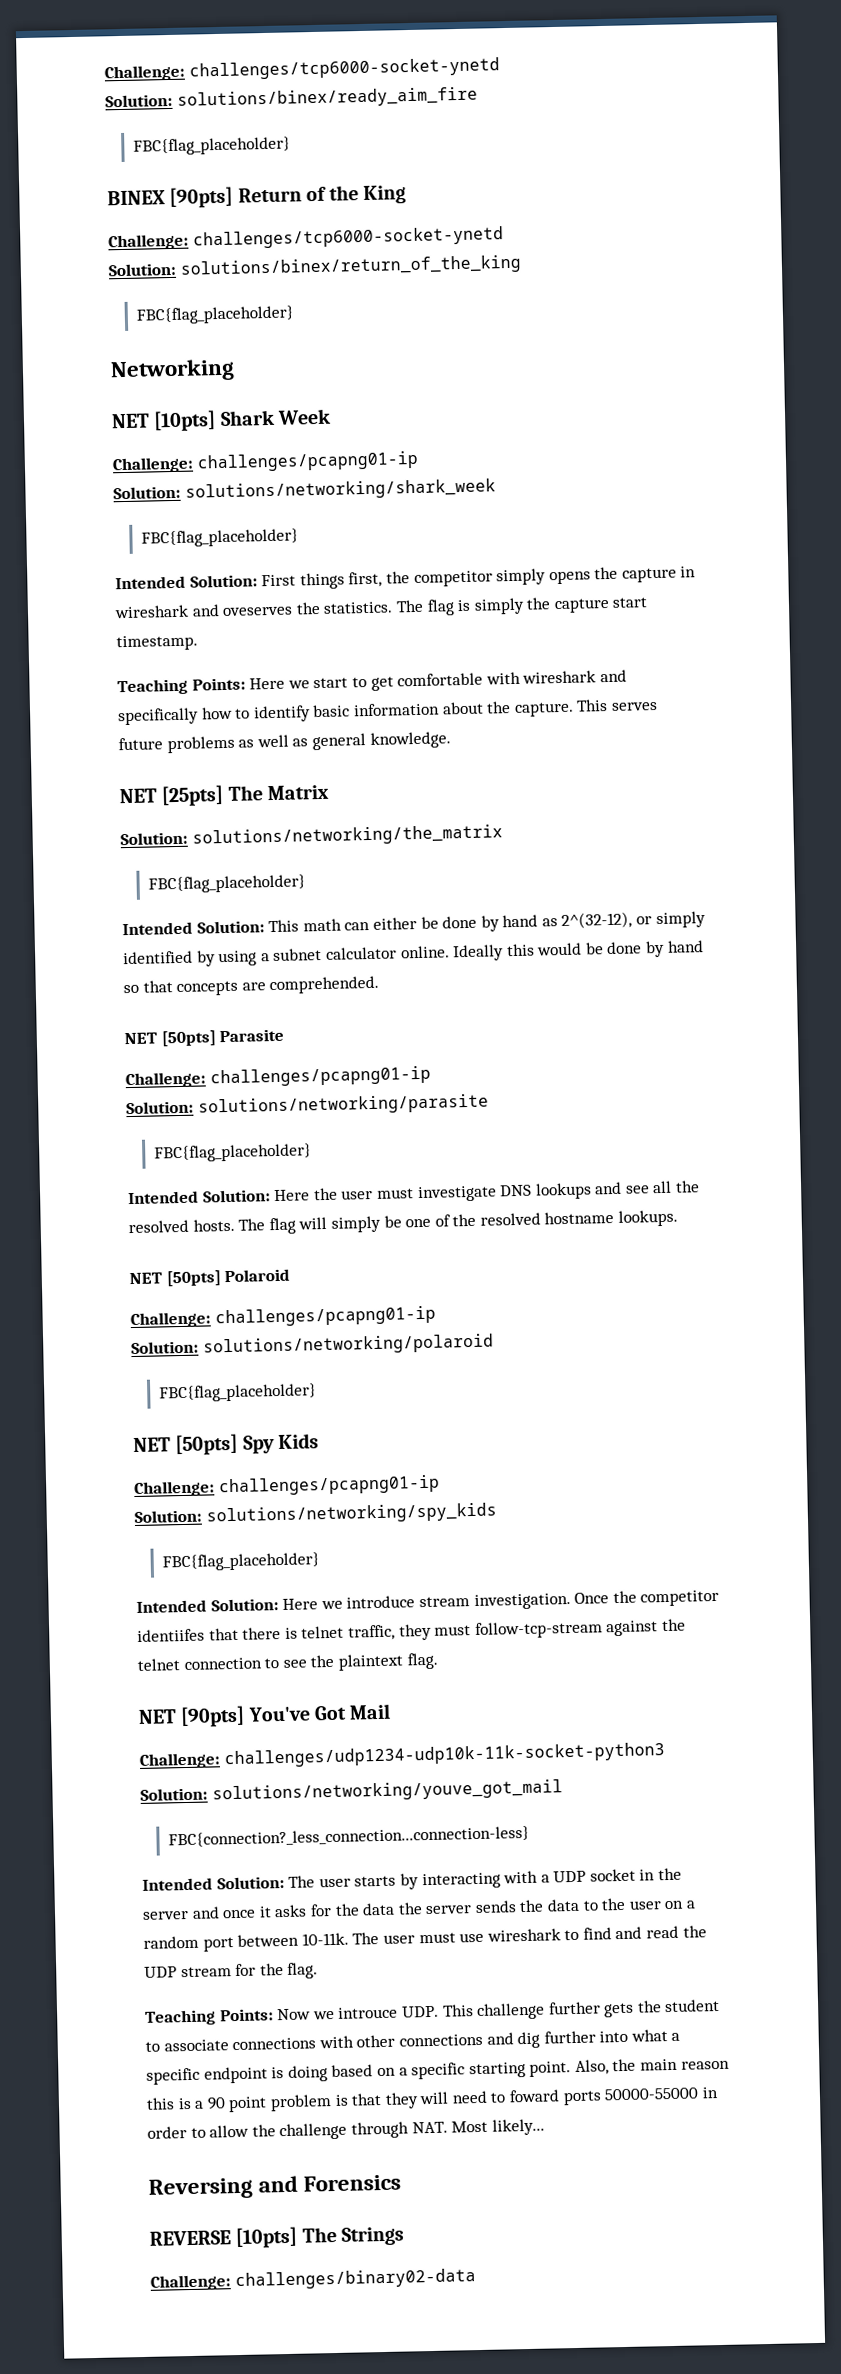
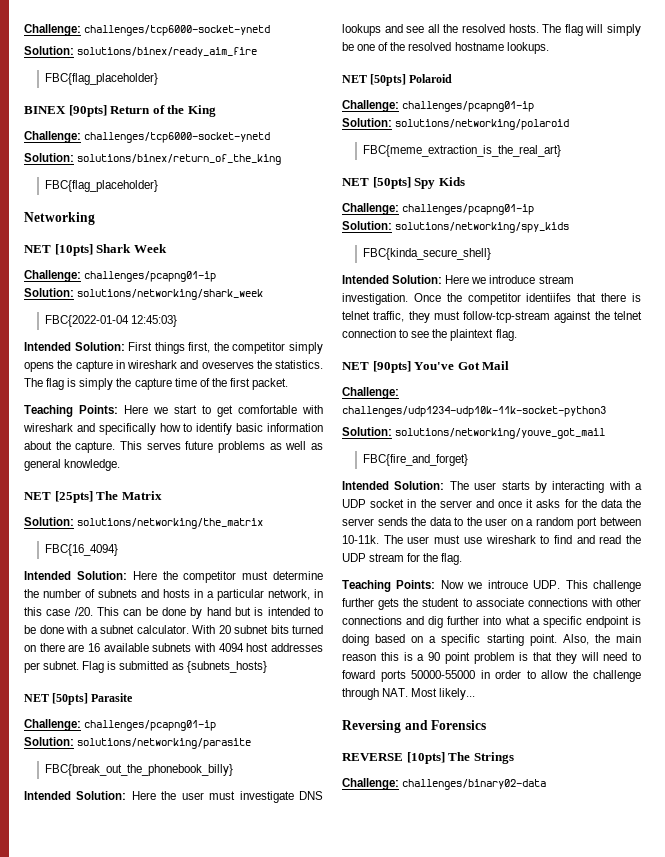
[140,528,299,548] FBC{flag_placeholder} -> [44,315,177,327] FBC{2022-01-04 12:45:03}
[612,597,649,608] [116,634,198,652] start timestamp. -> [174,378,289,390] time of the first packet.
[147,874,306,894] [122,911,706,936] [123,940,704,967] [123,975,380,997] FBC{flag_placeholder} // Intended Solution: This math can either be done by hand as 2^(32-12), or simply identified by using a subnet calculator online. Ideally this would be done by hand so that concepts are comprehended. -> [44,544,118,556] [24,571,324,583] [24,589,323,601] [24,607,324,619] [24,625,323,634] [24,643,323,652] [24,661,267,673] FBC{16_4094} // Intended Solution: Here the competitor must determine the number of subnets and hosts in a particular network, in this case /20. This can be done by hand but is intended to be done with a subnet calculator. With 20 subnet bits turned on there are 16 available subnets with 4094 host addresses per subnet. Flag is submitted as {subnets_hosts}
[153,1143,312,1163] FBC{flag_placeholder} -> [44,764,233,776] FBC{break_out_the_phonebook_billy}
[158,1383,317,1403] FBC{flag_placeholder} -> [362,145,561,157] FBC{meme_extraction_is_the_real_art}
[161,1552,320,1572] FBC{flag_placeholder} -> [362,248,491,260] FBC{kinda_secure_shell}
[167,1825,530,1848] FBC{connection?_less_connection...connection-less} -> [362,454,468,466] FBC{fire_and_forget}

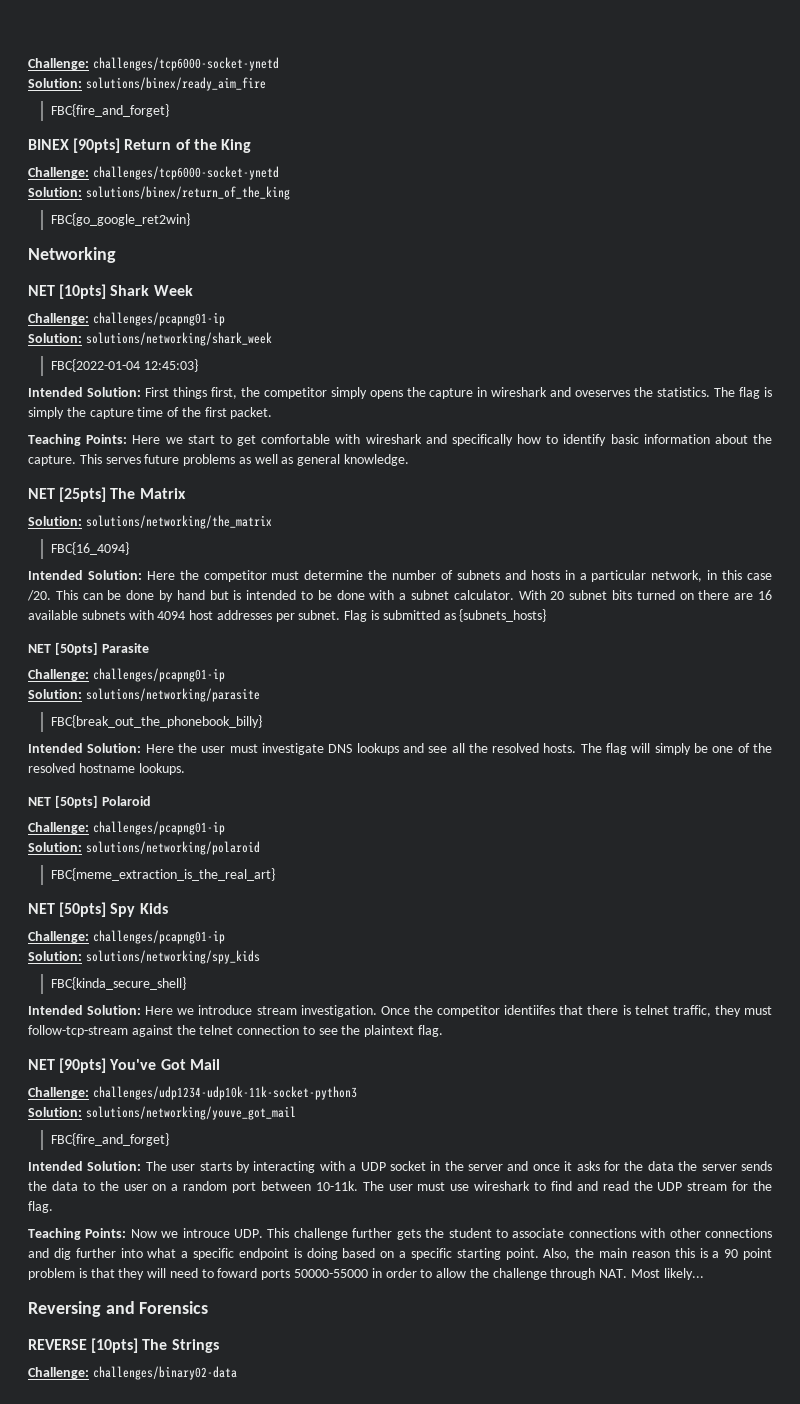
[44,73,158,85] FBC{flag_placeholder} -> [50,104,169,117] FBC{fire_and_forget}
[44,180,158,192] FBC{flag_placeholder} -> [50,213,190,226] FBC{go_google_ret2win}

